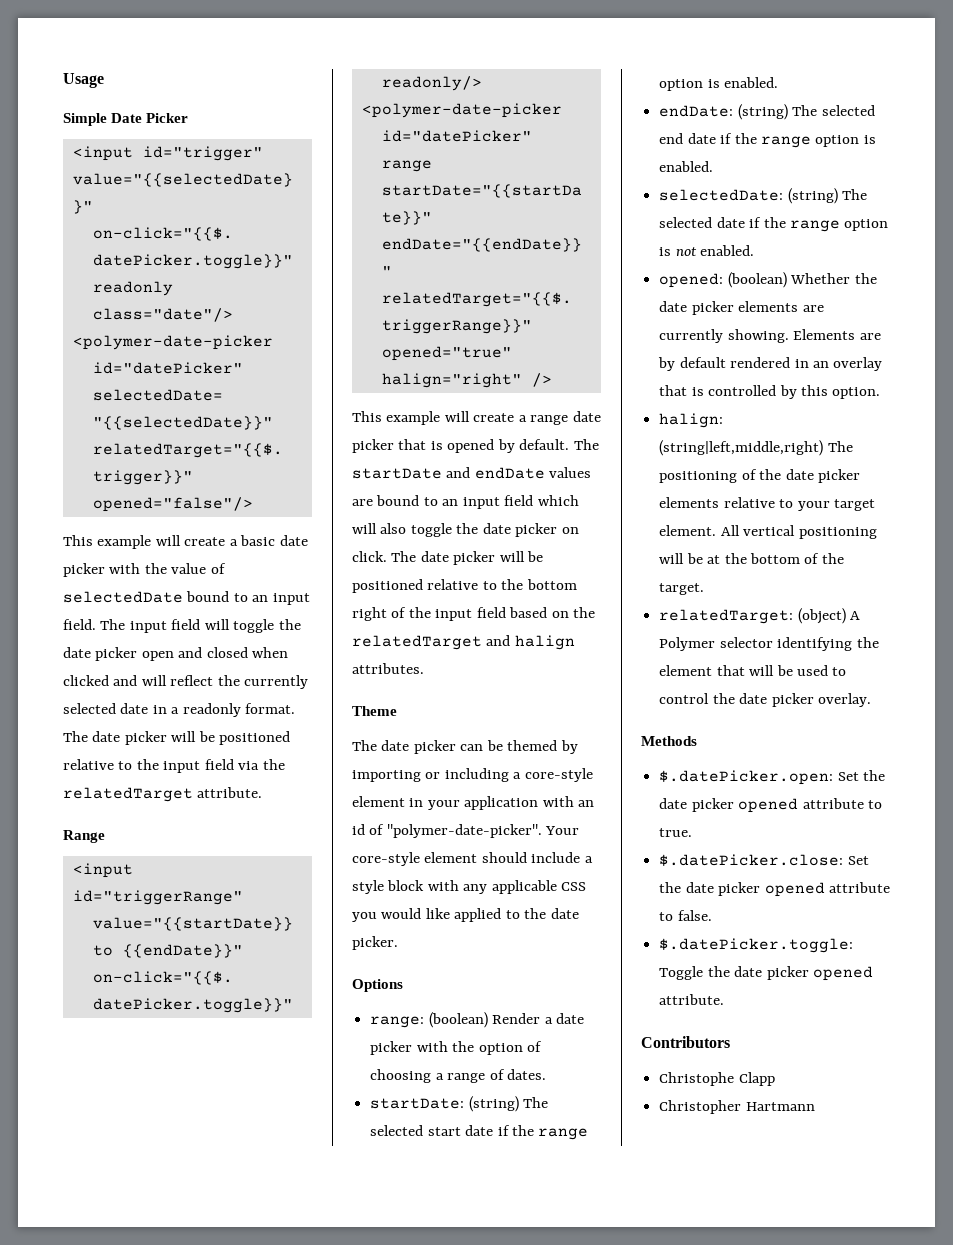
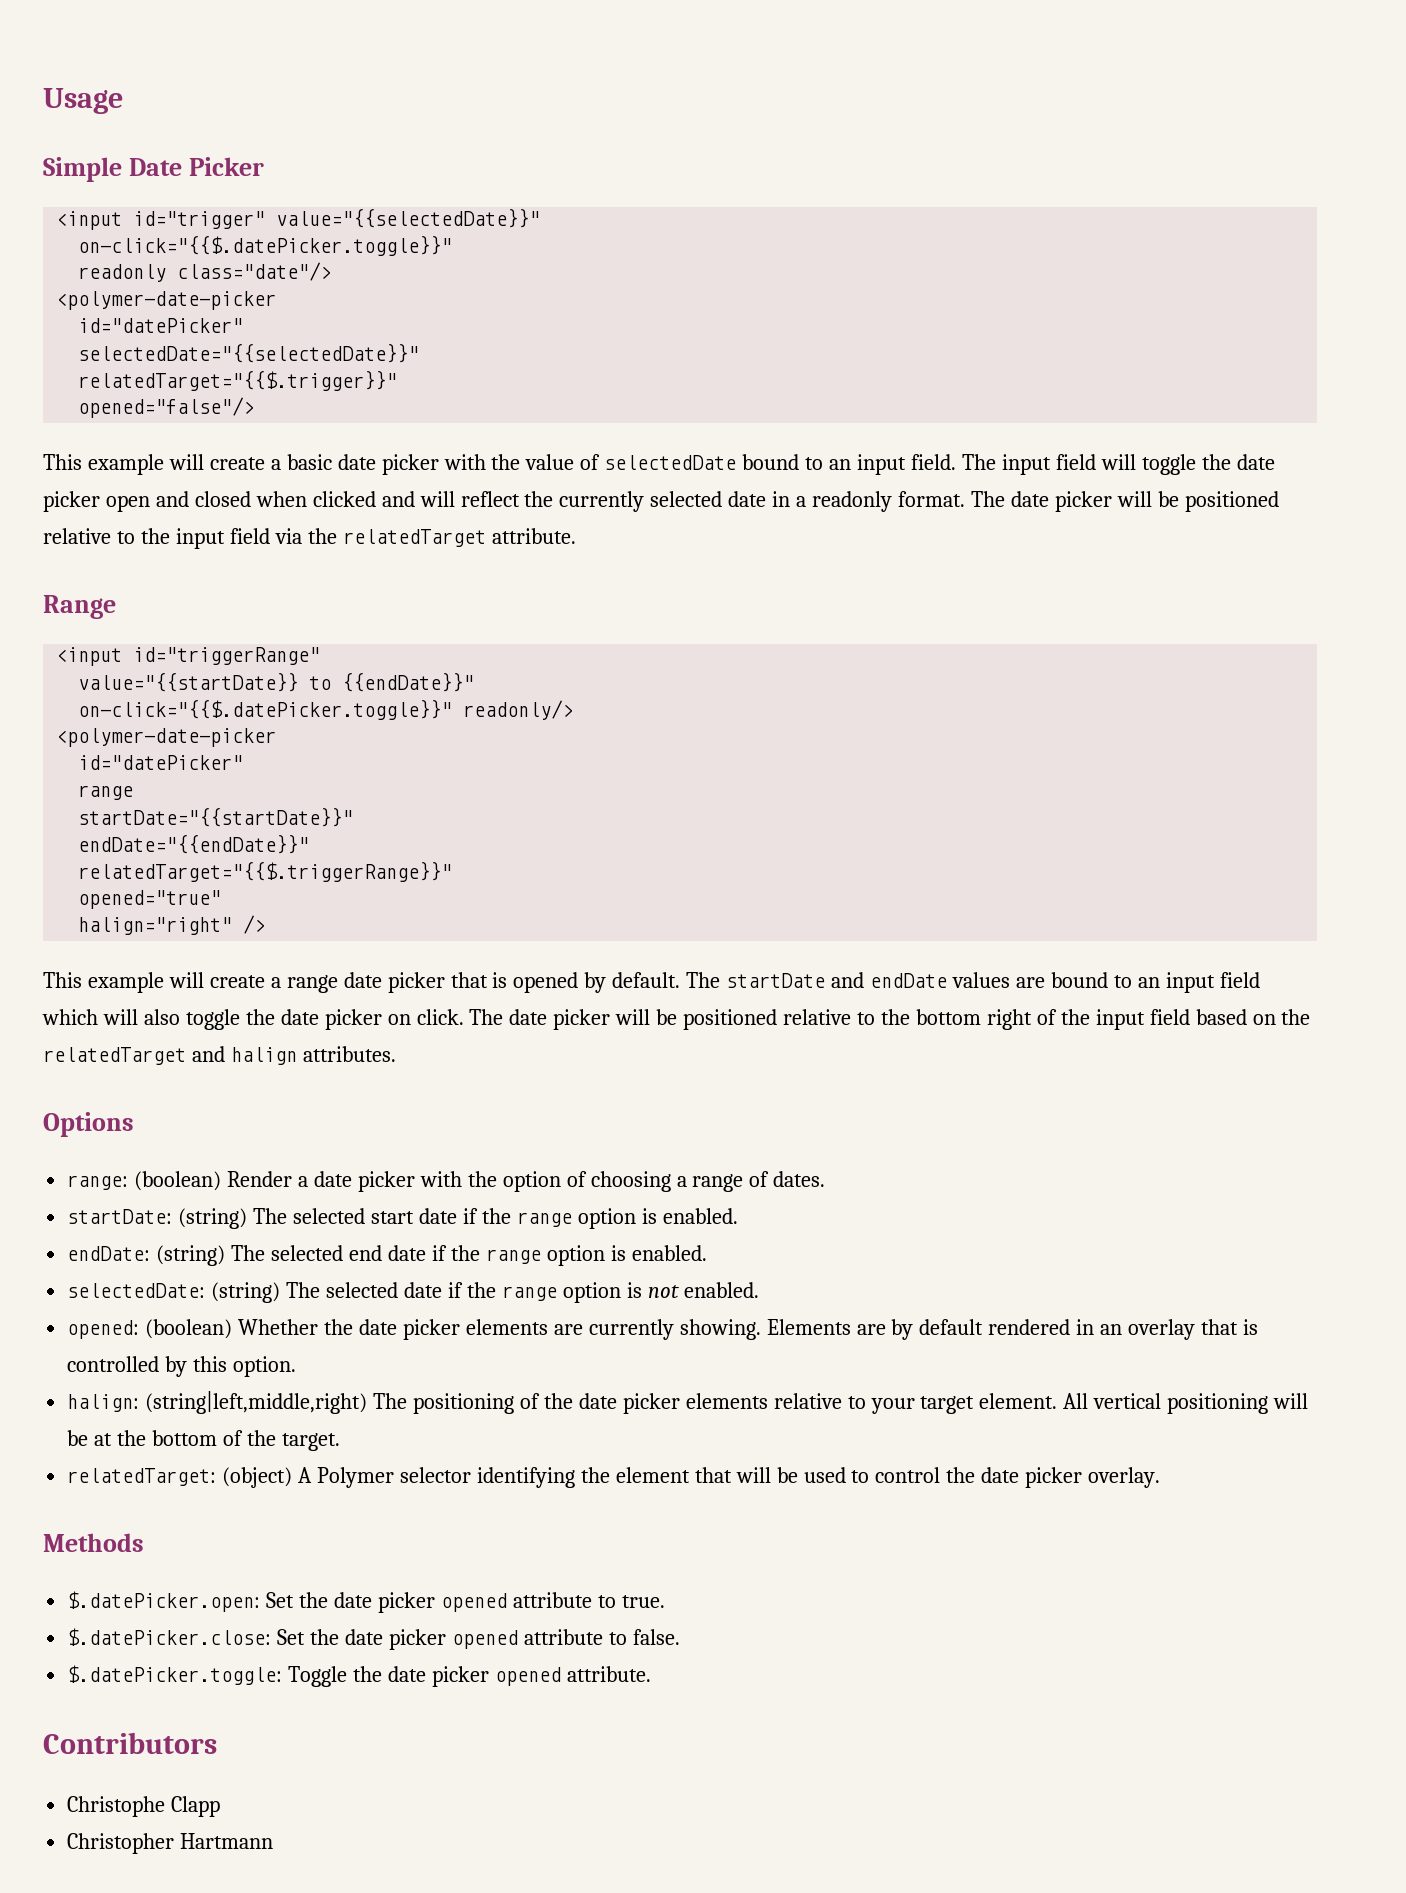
[352,706,397,716] [352,740,578,754] [352,768,593,782] [352,796,595,810] [352,824,580,838] [352,852,593,866] [352,880,587,894] [352,908,579,922] [352,936,398,950] // Theme // The date picker can be themed by importing or including a core-style element in your application with an id of "polymer-date-picker". Your core-style element should include a style block with any applicable CSS you would like applied to the date picker. -> (396, 1054) none

